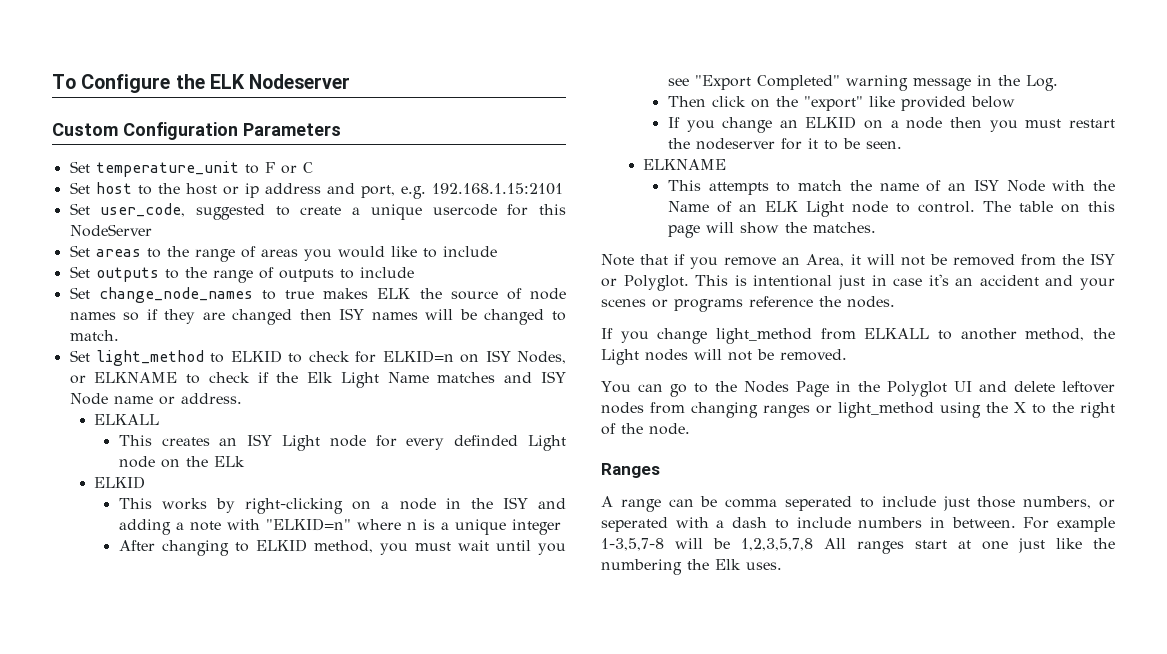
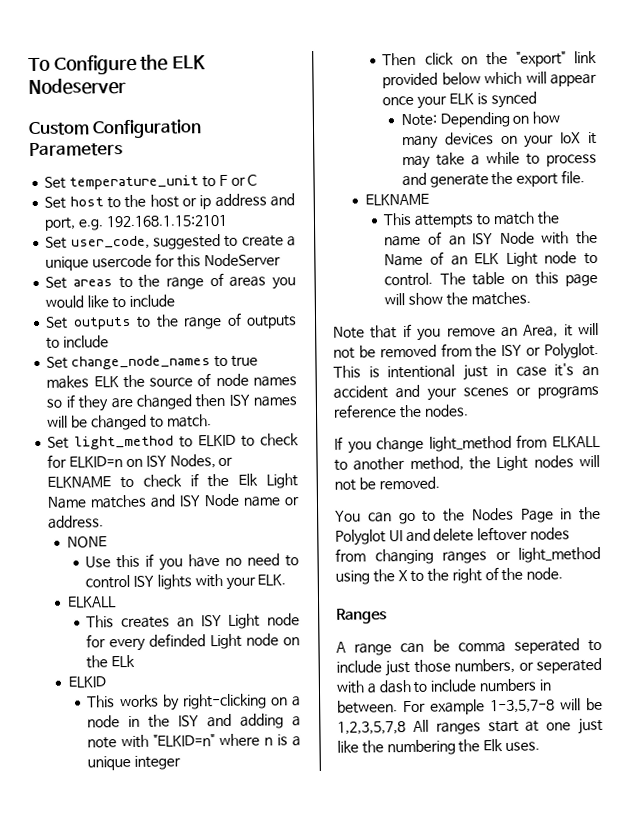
(242, 398) none -> [66,536,107,548] [85,553,299,571] [85,573,287,590] // NONE // Use this if you have no need to control ISY lights with your ELK.
[118,539,567,556] [667,75,1058,91] // After changing to ELKID method, you must wait until you see "Export Completed" warning message in the Log. -> (182, 762) none
[868,96,895,107] like -> [574,50,597,64] link
[667,116,1116,133] [667,138,902,150] // If you change an ELKID on a node then you must restart the nodeserver for it to be seen. -> [484,71,597,87] [382,91,537,109] [400,111,561,128] [401,131,597,150] [401,151,597,170] [401,170,586,188] which will appear once your ELK is synced // Note: Depending on how many devices on your IoX it may take a while to process and generate the export file.

